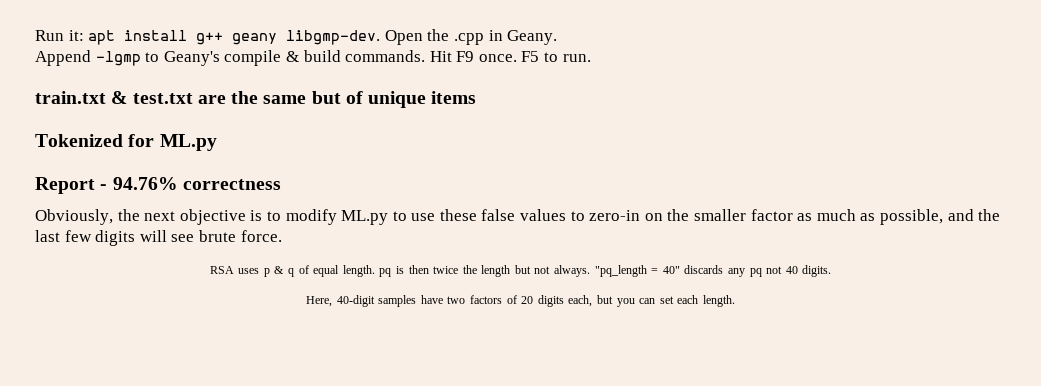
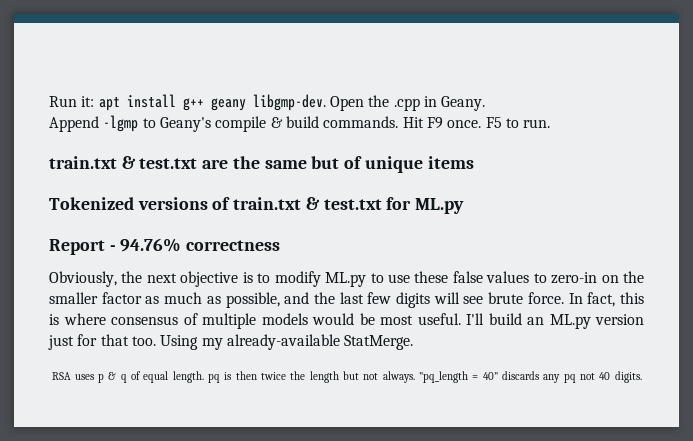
(123, 140) none -> [137,197,382,210] versions of train.txt & test.txt
(282, 236) none -> [568,292,644,307] [49,313,644,329] [48,334,414,350] In fact, this is where consensus of multiple models would be most useful. I'll build an ML.py version just for that too. Using my already-available StatMerge.
[306,295,735,307] // Here, 40-digit samples have two factors of 20 digits each, but you can set each length. -> (642, 377) none

